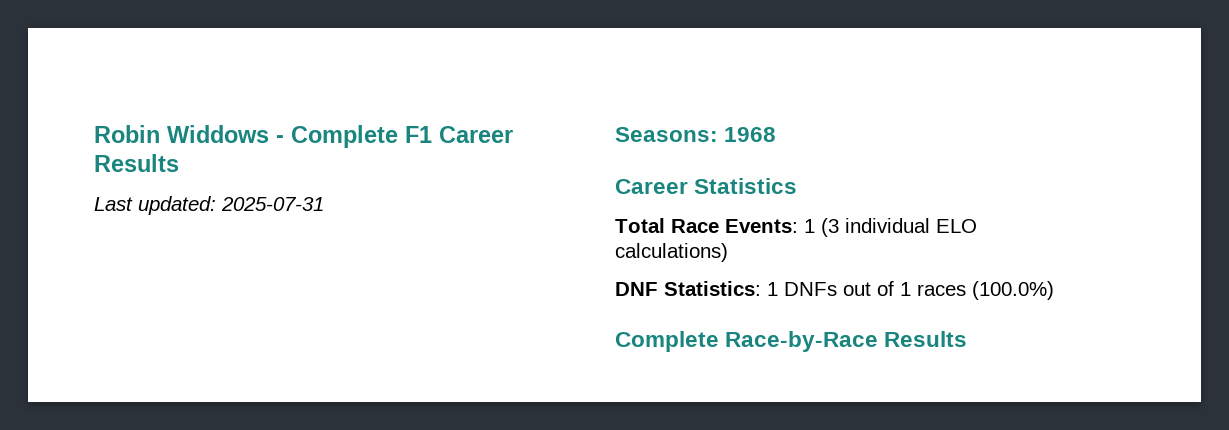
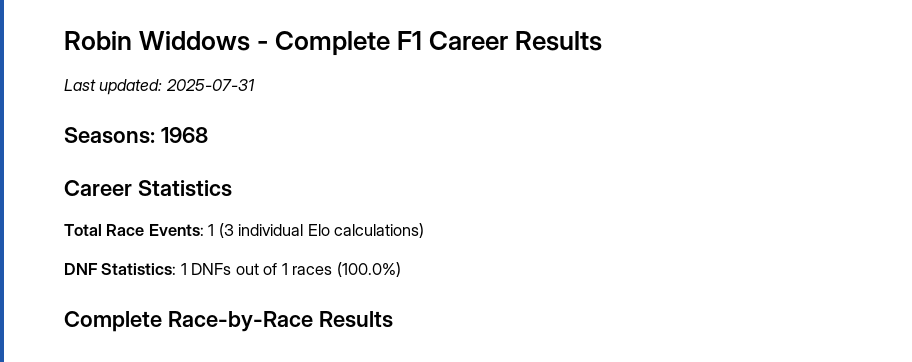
[936,219,977,233] ELO -> [307,224,330,236] Elo

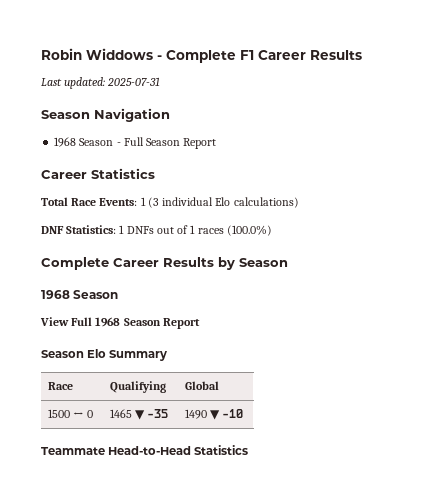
[64,127,208,144] Seasons: 1968 -> [41,108,170,122] [54,137,217,149] Season Navigation // 1968 Season - Full Season Report
[167,311,393,332] Race-by-Race Results -> [113,257,288,270] [41,290,119,299] [40,317,200,329] [41,349,168,361] [47,382,73,390] [109,381,166,393] [184,381,219,390] [47,409,94,418] [109,409,169,420] [184,409,244,420] [41,445,249,455] Career Results by Season // 1968 Season // View Full 1968 Season Report // Season Elo Summary // Race | Qualifying | Global // 1500 ↔ 0 | 1465 ▼ -35 | 1490 ▼ -10 // Teammate Head-to-Head Statistics

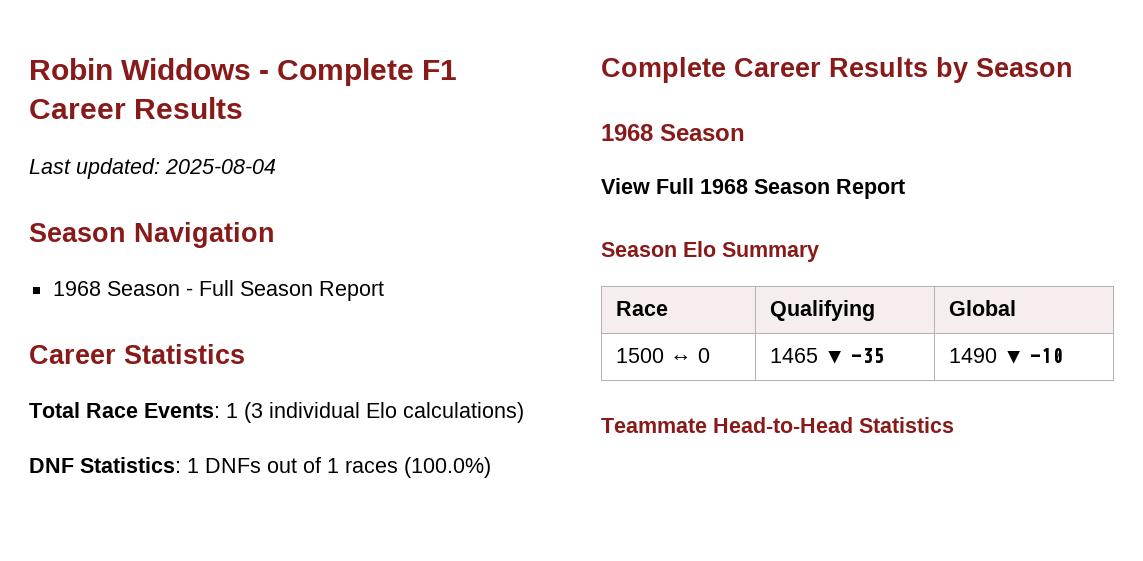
[107,77,161,86] 2025-07-31 -> [165,159,276,174] 2025-08-04

